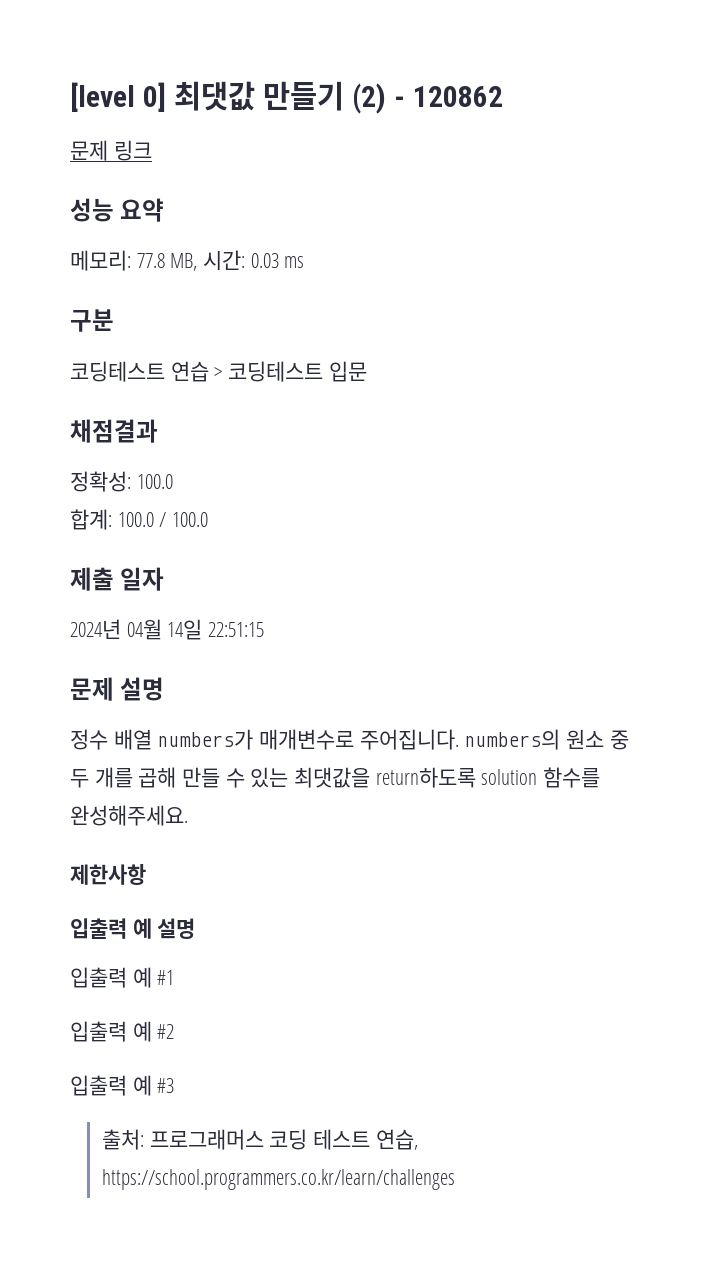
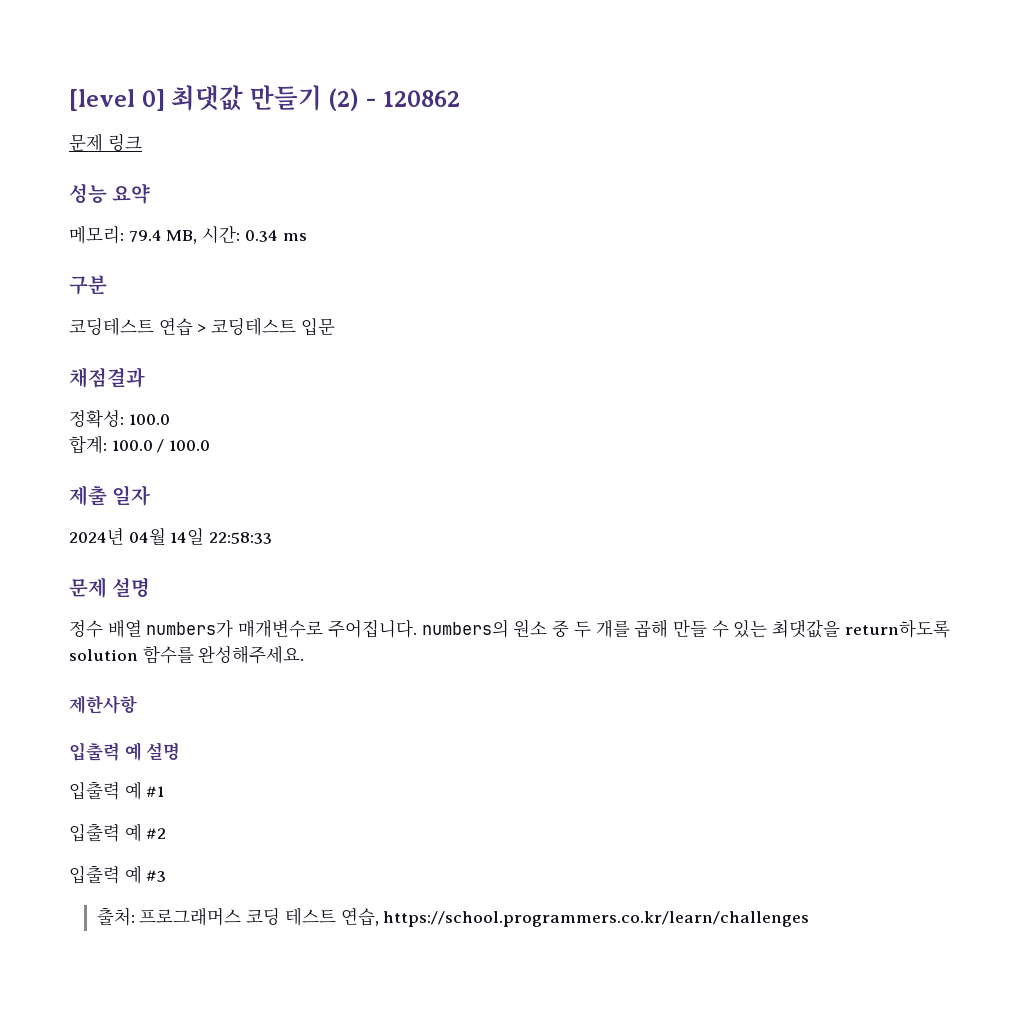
[136,253,165,268] 77.8 -> [128,230,162,242] 79.4
[250,253,279,268] 0.03 -> [244,230,278,242] 0.34
[208,622,265,637] 22:51:15 -> [209,532,273,544] 22:58:33

